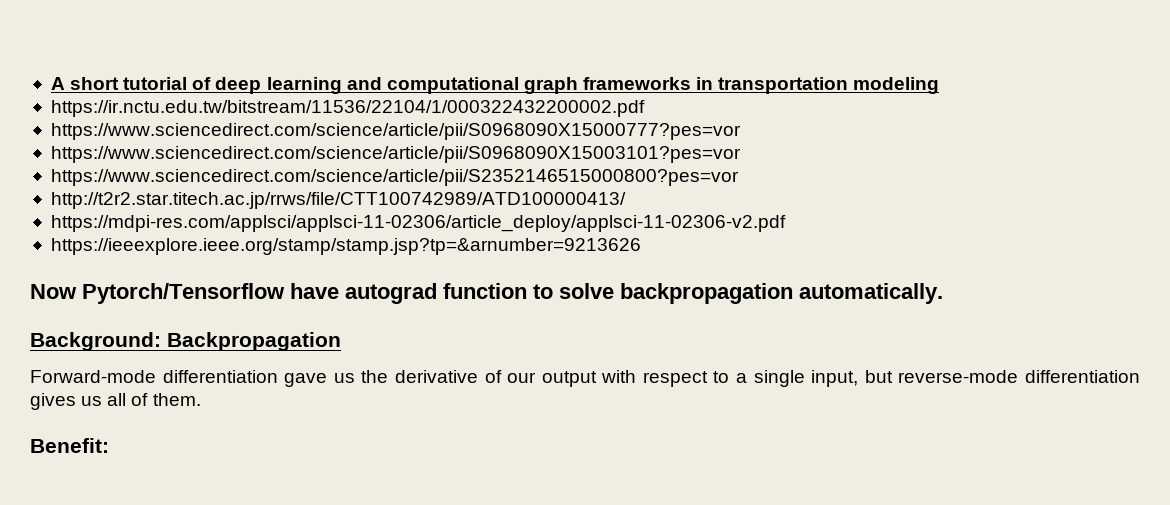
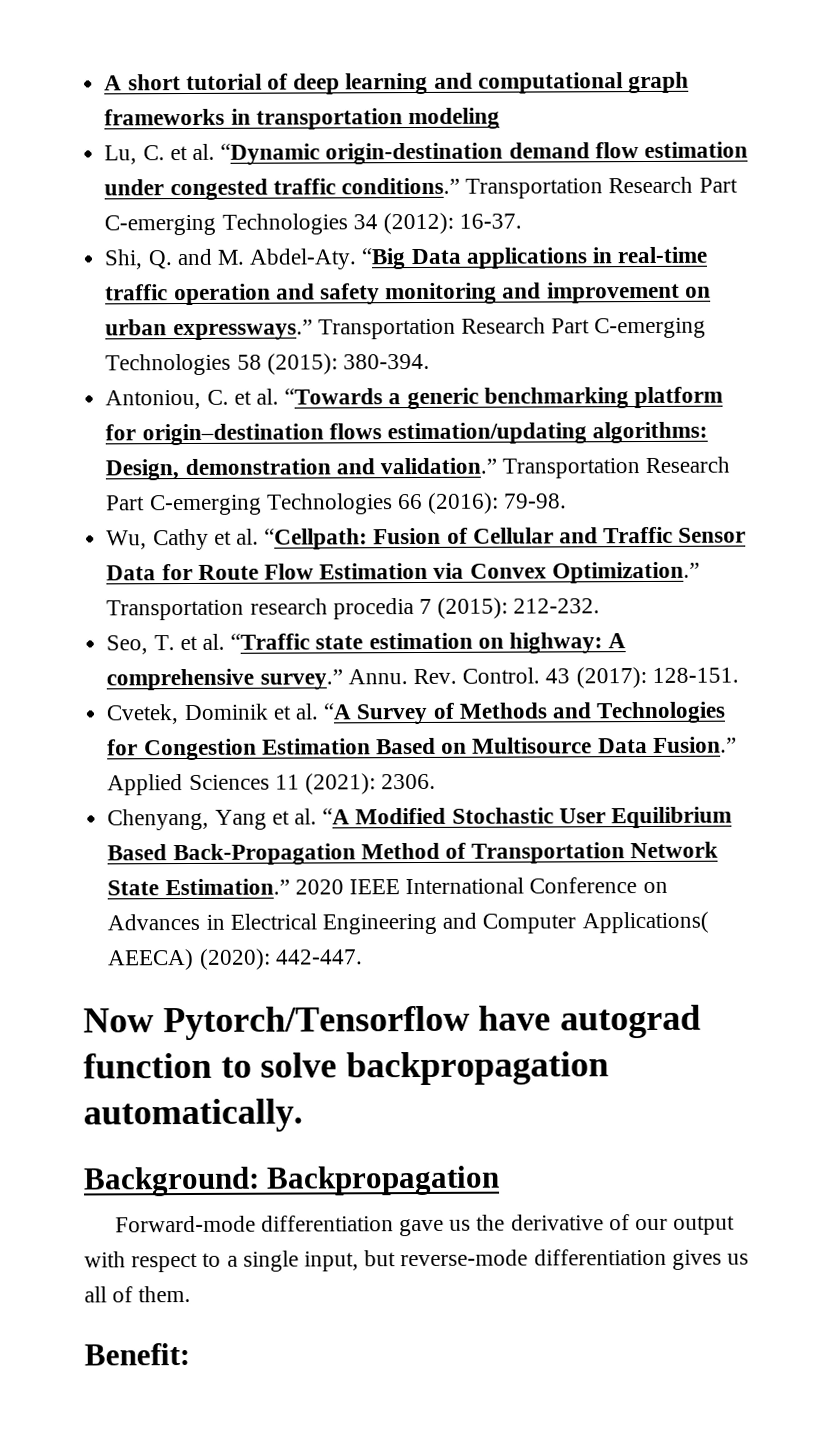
[50,100,645,117] [50,123,741,140] [50,146,741,163] [50,169,739,186] [50,192,626,209] [50,215,786,232] [50,238,641,255] https://ir.nctu.edu.tw/bitstream/11536/22104/1/000322432200002.pdf // https://www.sciencedirect.com/science/article/pii/S0968090X15000777?pes=vor // https://www.sciencedirect.com/science/article/pii/S0968090X15003101?pes=vor // https://www.sciencedirect.com/science/article/pii/S2352146515000800?pes=vor // http://t2r2.star.titech.ac.jp/rrws/file/CTT100742989/ATD100000413/ // https://mdpi-res.com/applsci/applsci-11-02306/article_deploy/applsci-11-02306-v2.pdf // https://ieeexplore.ieee.org/stamp/stamp.jsp?tp=&arnumber=9213626 -> [104,141,748,165] [104,176,738,201] [104,212,523,236] [104,246,708,270] [105,281,711,306] [105,317,707,341] [105,353,430,376] [105,386,723,410] [105,421,709,446] [105,456,731,481] [105,492,568,516] [106,526,747,551] [106,561,700,584] [106,597,601,621] [106,632,627,655] [106,667,739,691] [106,701,726,725] [107,736,737,761] [107,773,437,796] [107,806,732,831] [107,841,719,866] [107,877,668,896] [107,911,709,935] [107,948,363,971] Lu, C. et al. “Dynamic origin-destination demand flow estimation under congested traffic conditions.” Transportation Research Part C-emerging Technologies 34 (2012): 16-37. // Shi, Q. and M. Abdel-Aty. “Big Data applications in real-time traffic operation and safety monitoring and improvement on urban expressways.” Transportation Research Part C-emerging Technologies 58 (2015): 380-394. // Antoniou, C. et al. “Towards a generic benchmarking platform for origin–destination flows estimation/updating algorithms: Design, demonstration and validation.” Transportation Research Part C-emerging Technologies 66 (2016): 79-98. // Wu, Cathy et al. “Cellpath: Fusion of Cellular and Traffic Sensor Data for Route Flow Estimation via Convex Optimization.” Transportation research procedia 7 (2015): 212-232. // Seo, T. et al. “Traffic state estimation on highway: A comprehensive survey.” Annu. Rev. Control. 43 (2017): 128-151. // Cvetek, Dominik et al. “A Survey of Methods and Technologies for Congestion Estimation Based on Multisource Data Fusion.” Applied Sciences 11 (2021): 2306. // Chenyang, Yang et al. “A Modified Stochastic User Equilibrium Based Back-Propagation Method of Transportation Network State Estimation.” 2020 IEEE International Conference on Advances in Electrical Engineering and Computer Applications( AEECA) (2020): 442-447.

